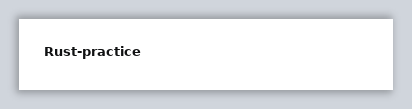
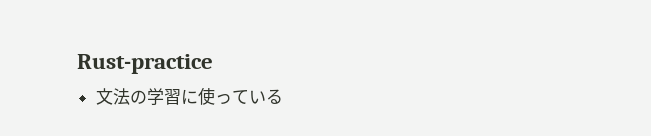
(141, 52) none -> [95,87,283,105] // 文法の学習に使っている

